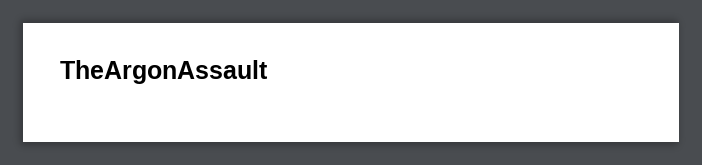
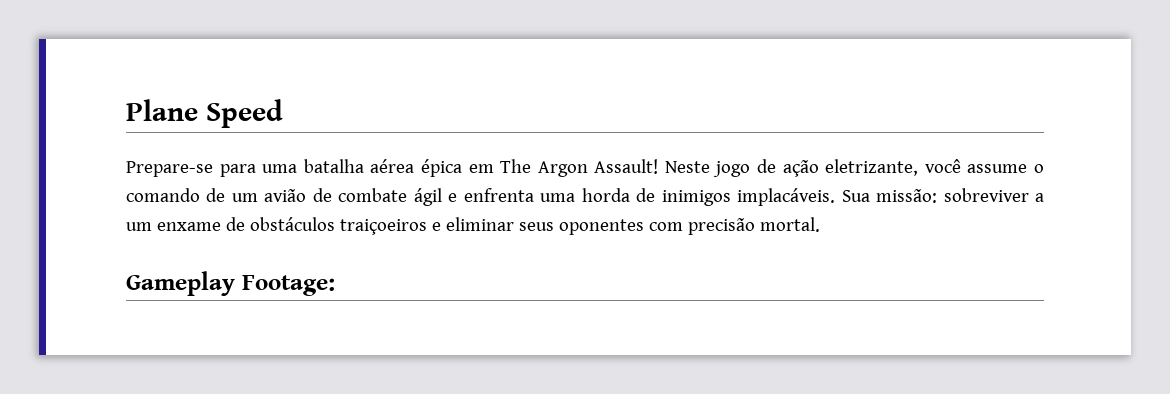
[60,60,268,84] TheArgonAssault -> [126,99,283,128] [126,159,1045,177] [126,188,1045,206] [126,217,820,235] [126,271,335,296] Plane Speed // Prepare-se para uma batalha aérea épica em The Argon Assault! Neste jogo de ação eletrizante, você assume o comando de um avião de combate ágil e enfrenta uma horda de inimigos implacáveis. Sua missão: sobreviver a um enxame de obstáculos traiçoeiros e eliminar seus oponentes com precisão mortal. // Gameplay Footage:

